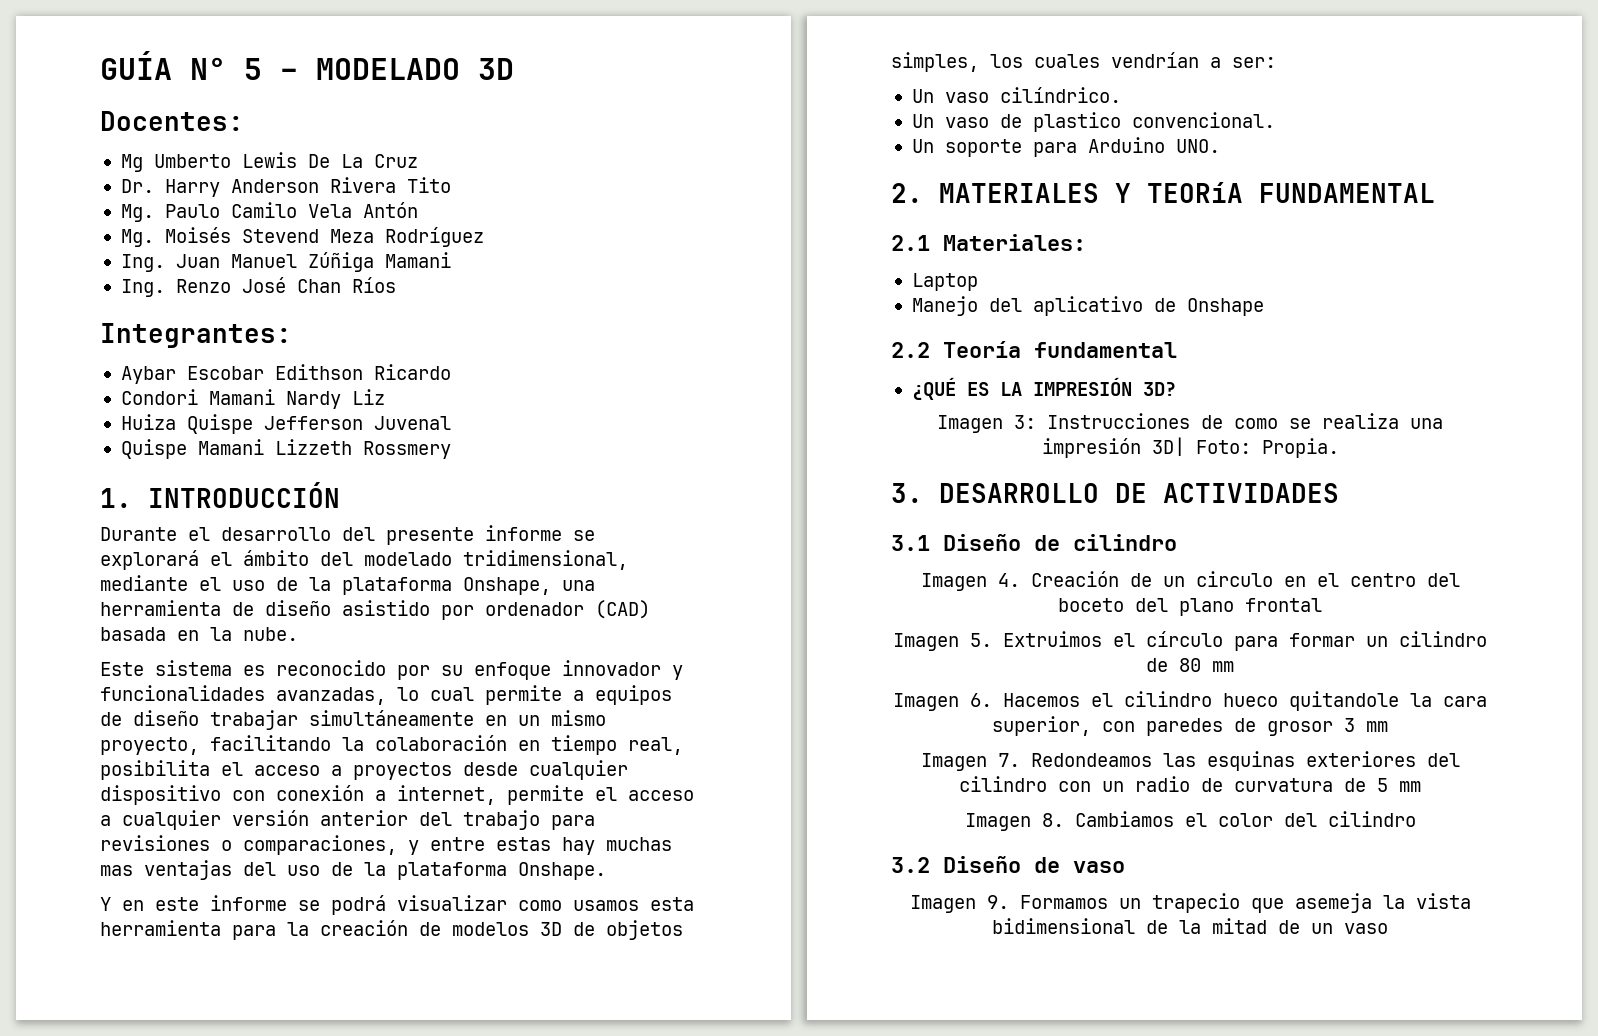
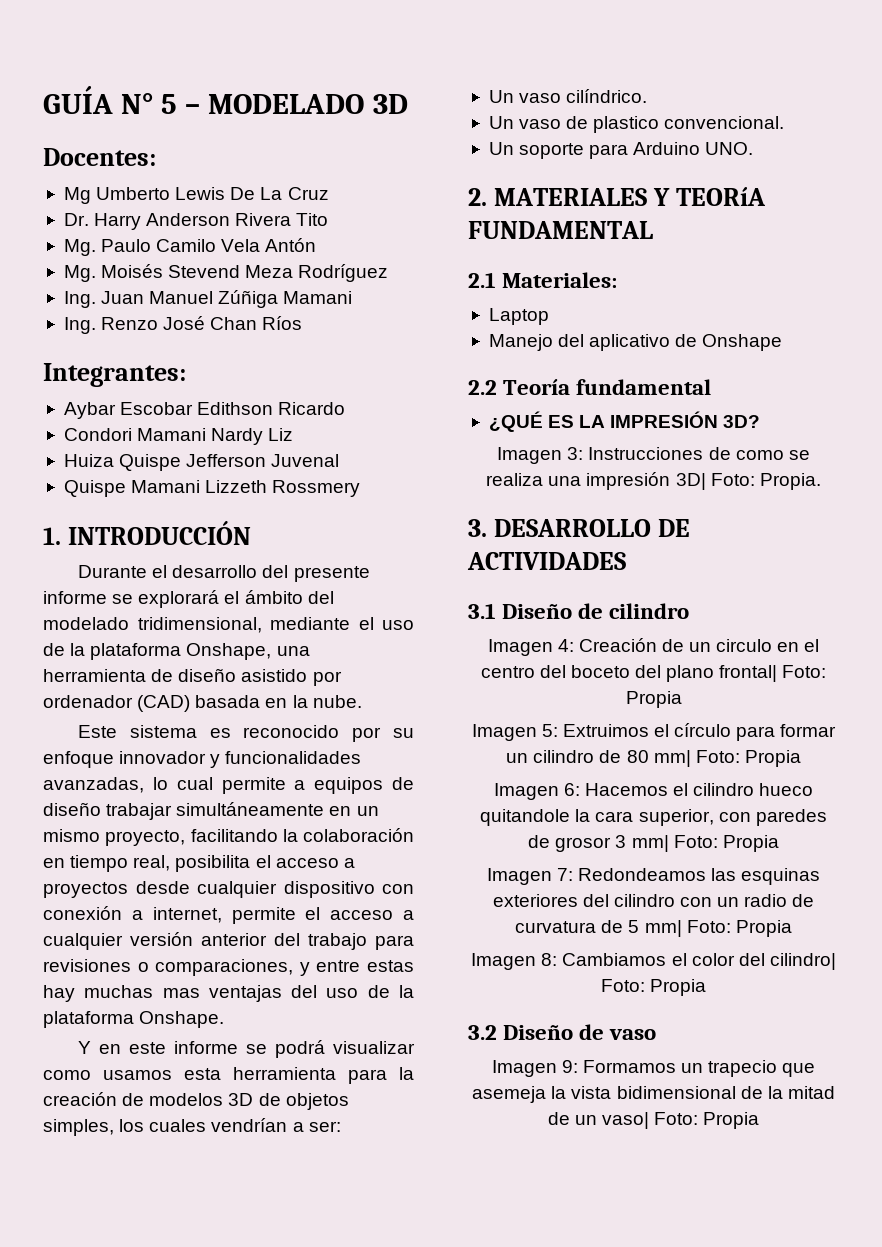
[997,573,1020,587] 4. -> [557,639,574,652] 4:
[1245,598,1322,612] [893,633,992,651] frontal // Imagen 5. -> [719,665,827,682] [625,691,682,708] [471,724,558,741] frontal| Foto: Propia // Imagen 5:
[1212,661,1234,672] [893,693,992,711] mm // Imagen 6. -> [653,750,801,767] [493,783,580,800] mm| Foto: Propia // Imagen 6:
[1366,721,1388,732] [920,753,1020,771] mm // Imagen 7. -> [631,835,779,852] [486,868,573,885] mm| Foto: Propia // Imagen 7:
[1399,781,1421,792] [964,813,1064,831] mm // Imagen 8. -> [644,920,792,937] [471,953,558,970] mm| Foto: Propia // Imagen 8:
[1327,811,1416,827] cilindro -> [769,953,836,970] [600,979,707,996] cilindro| Foto: Propia
[986,895,1009,909] 9. -> [561,1060,578,1073] 9:
[1344,923,1388,934] vaso -> [602,1112,760,1129] vaso| Foto: Propia

